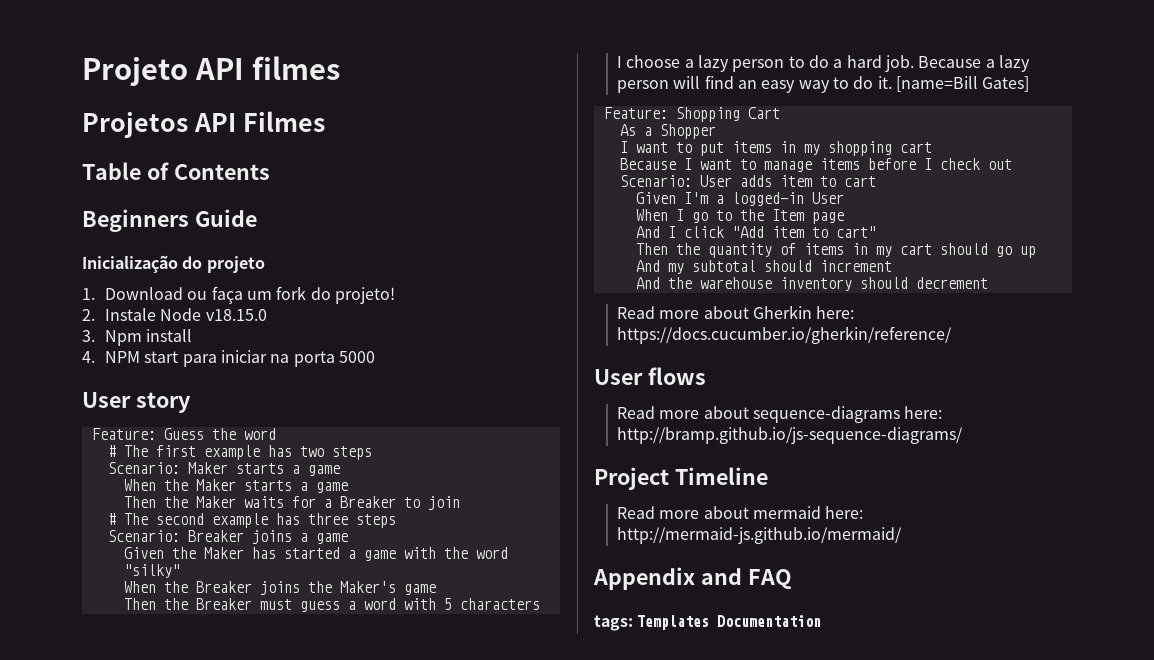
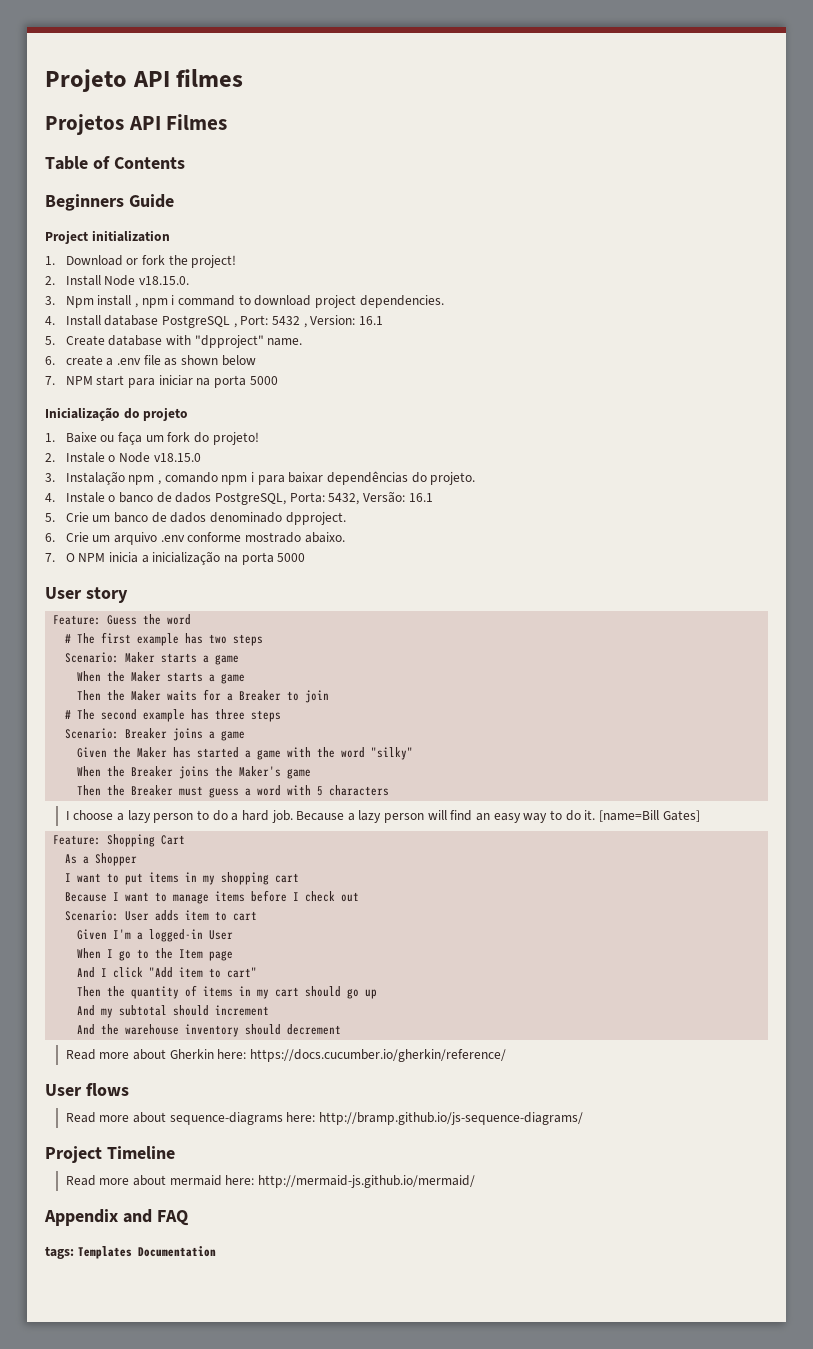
(257, 218) none -> [45,230,170,244] [45,255,237,268] [45,275,190,286] [45,295,444,308] [45,315,383,328] [45,335,303,348] [45,355,256,366] [45,375,278,388] // Project initialization // 1. Download or fork the project! // 2. Install Node v18.15.0. // 3. Npm install , npm i command to download project dependencies. // 4. Install database PostgreSQL , Port: 5432 , Version: 16.1 // 5. Create database with "dpproject" name. // 6. create a .env file as shown below // 7. NPM start para iniciar na porta 5000
[104,287,183,300] Download -> [65,432,97,443] Baixe
(156, 314) none -> [108,455,116,462] o
[104,329,193,346] [82,350,267,367] Npm install // 4. NPM start para iniciar -> [65,471,476,485] [45,491,433,505] [45,512,346,525] [45,532,345,545] [45,551,221,565] Instalação npm , comando npm i para baixar dependências do projeto. // 4. Instale o banco de dados PostgreSQL, Porta: 5432, Versão: 16.1 // 5. Crie um banco de dados denominado dpproject. // 6. Crie um arquivo .env conforme mostrado abaixo. // 7. O NPM inicia a inicialização

